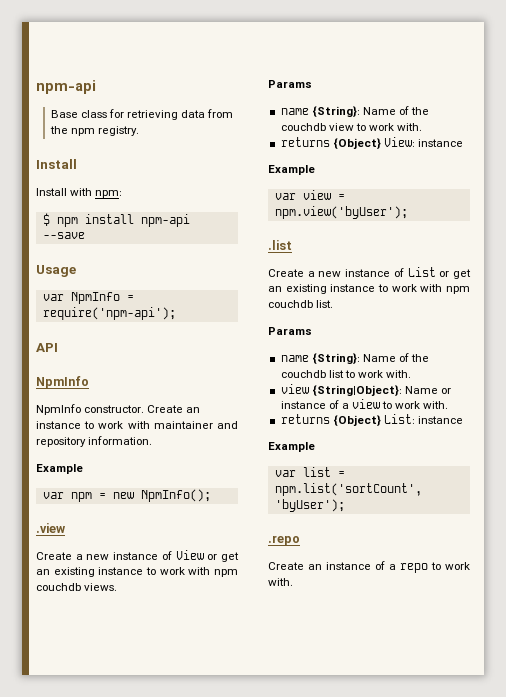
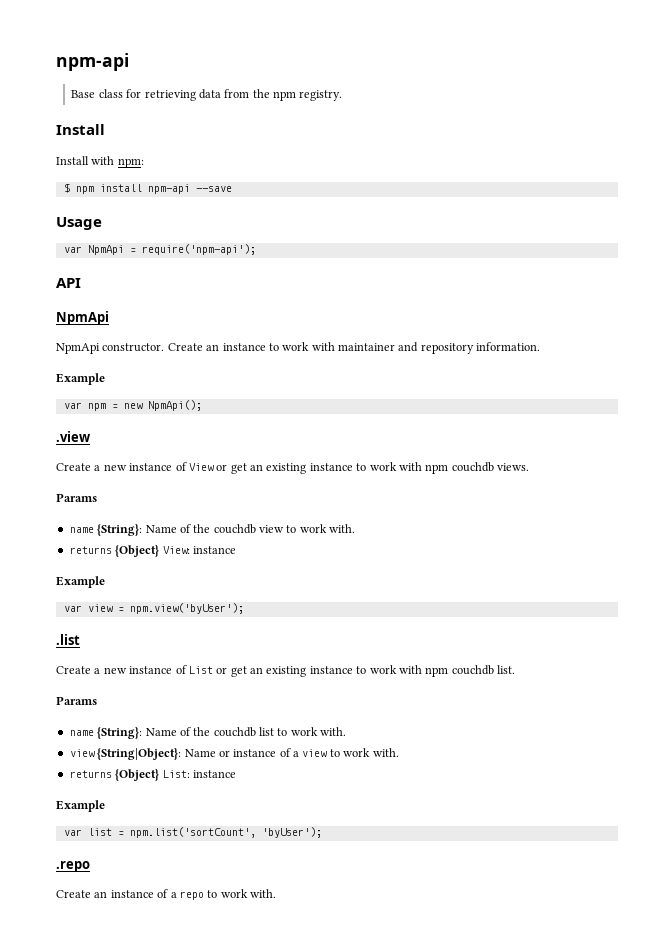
[70,292,120,304] NpmInfo -> [87,245,124,255] NpmApi
[36,376,89,389] [36,404,81,415] NpmInfo // NpmInfo -> [56,311,109,325] [56,343,100,354] NpmApi // NpmApi
[140,489,211,502] NpmInfo(); -> [147,400,202,411] NpmApi();

